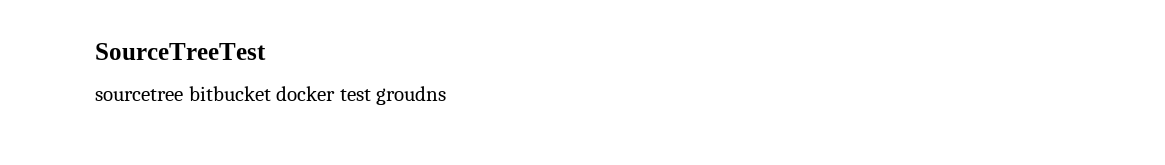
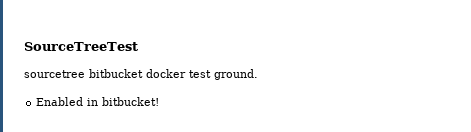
[376,86,447,105] groudns -> [214,69,258,80] [36,97,160,106] ground. // Enabled in bitbucket!

